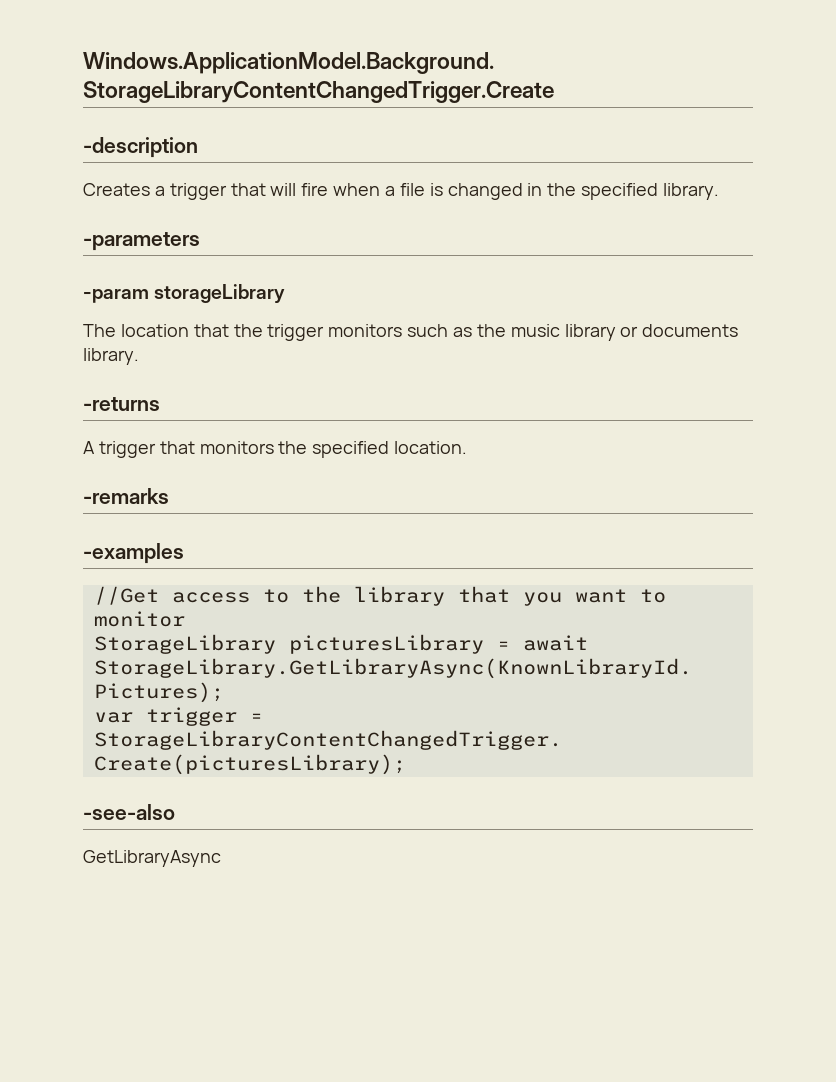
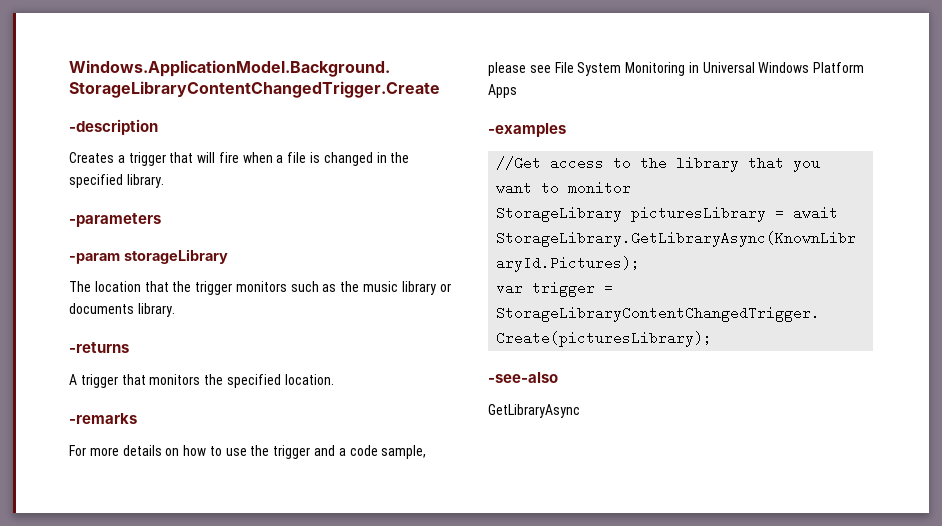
(169, 496) none -> [69,445,427,459] [488,62,865,76] [488,84,517,98] // For more details on how to use the trigger and a code sample, please see File System Monitoring in Universal Windows Platform Apps

